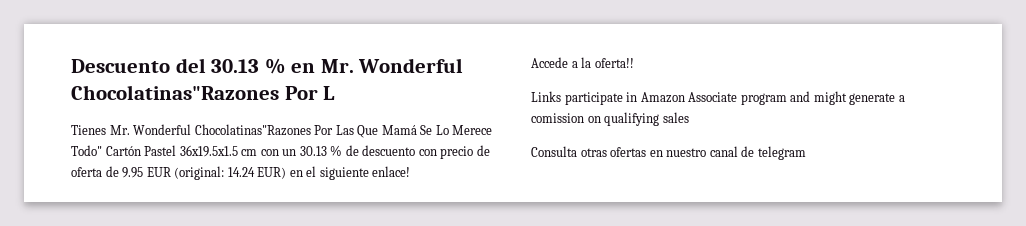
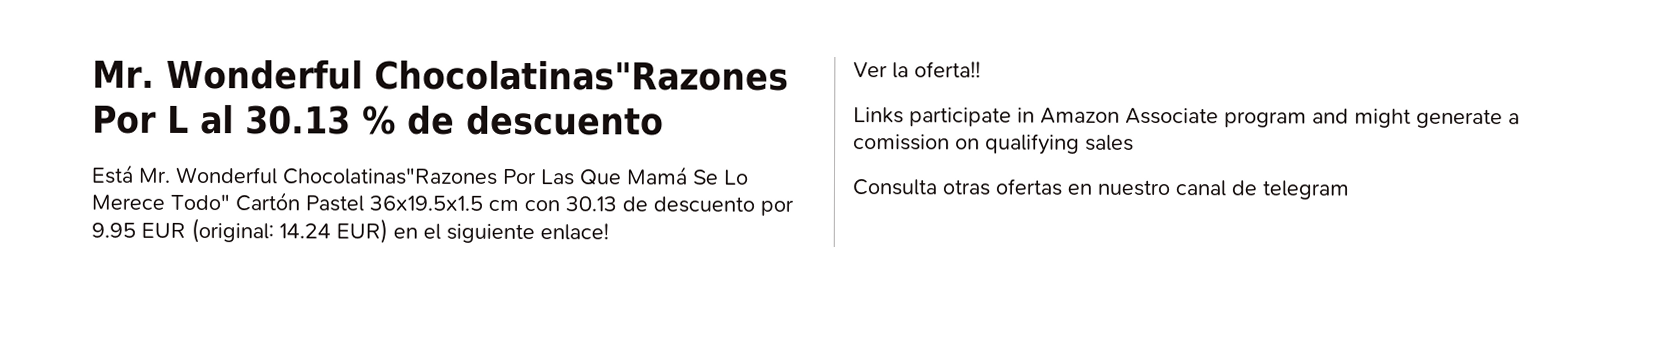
[71,58,316,74] Descuento del 30.13 % en -> (92, 74) none
[71,125,106,135] // Tienes -> [200,104,664,136] [91,164,134,184] al 30.13 % de descuento // Está
[282,145,490,159] [71,166,119,177] un 30.13 % de descuento con precio de oferta de -> [565,196,794,216] 30.13 de descuento por
[531,57,578,68] Accede a -> [853,62,888,78] Ver

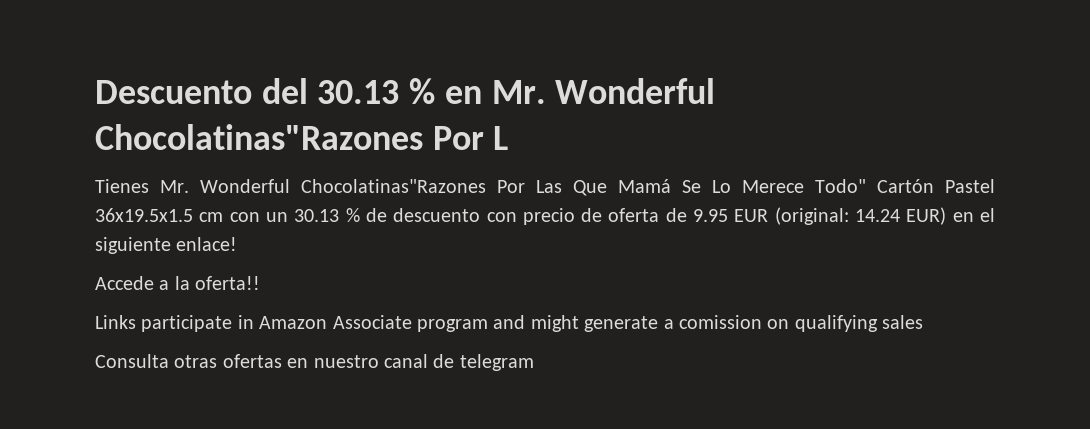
(92, 74) none -> [95,78,482,104] Descuento del 30.13 % en
[200,104,664,136] [91,164,134,184] al 30.13 % de descuento // Está -> [95,179,149,193] // Tienes
[565,196,794,216] 30.13 de descuento por -> [265,208,687,225] un 30.13 % de descuento con precio de oferta de
[853,62,888,78] Ver -> [95,276,170,290] Accede a

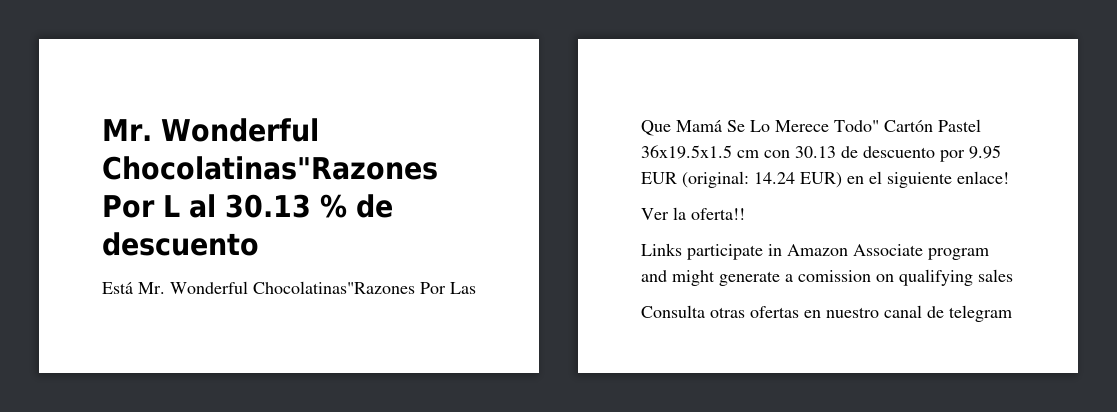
[95,78,482,104] Descuento del 30.13 % en -> (102, 130) none
[95,179,149,193] // Tienes -> [189,194,393,218] [102,232,259,256] [102,282,133,294] al 30.13 % de descuento // Está
[265,208,687,225] un 30.13 % de descuento con precio de oferta de -> [795,146,965,162] 30.13 de descuento por
[95,276,170,290] Accede a -> [641,208,669,220] Ver

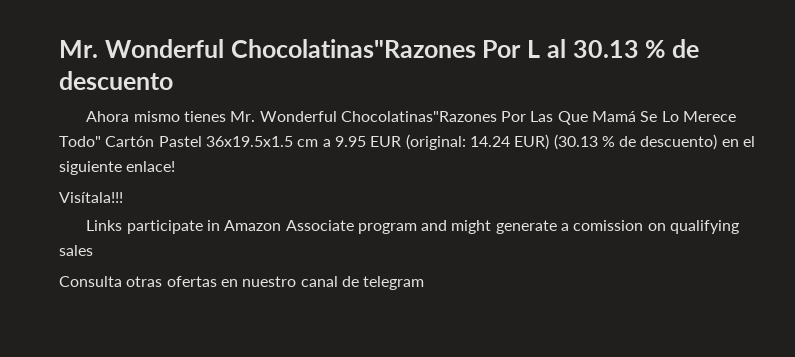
[102,282,133,294] Está -> [86,111,226,122] Ahora mismo tienes
[764,146,965,162] con 30.13 de descuento por -> [322,139,331,147] a
(842, 180) none -> [553,134,718,150] (30.13 % de descuento)
[641,207,745,220] Ver la oferta!! -> [59,192,123,203] Visítala!!!

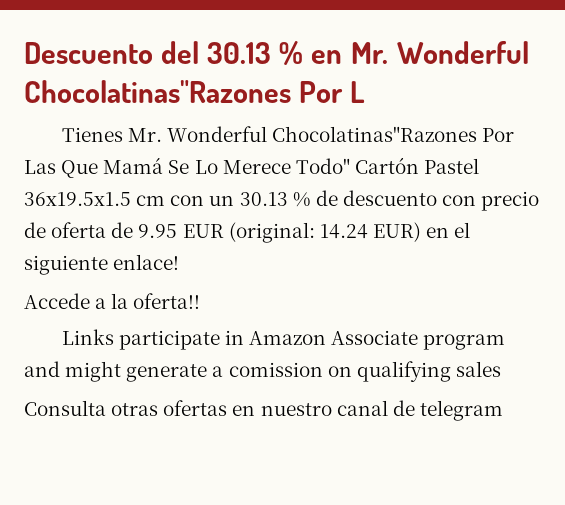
(59, 49) none -> [24,41,343,65] Descuento del 30.13 % en
[546,39,699,58] [59,71,173,90] [86,111,226,122] al 30.13 % de descuento // Ahora mismo tienes -> [61,127,123,142] // Tienes
[322,139,331,147] a -> [170,190,540,211] [24,222,134,238] con un 30.13 % de descuento con precio de oferta de
[553,134,718,150] (30.13 % de descuento) -> (421, 232) none
[59,192,123,203] Visítala!!! -> [24,293,201,309] Accede a la oferta!!

